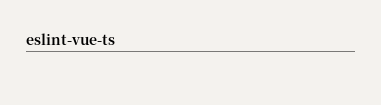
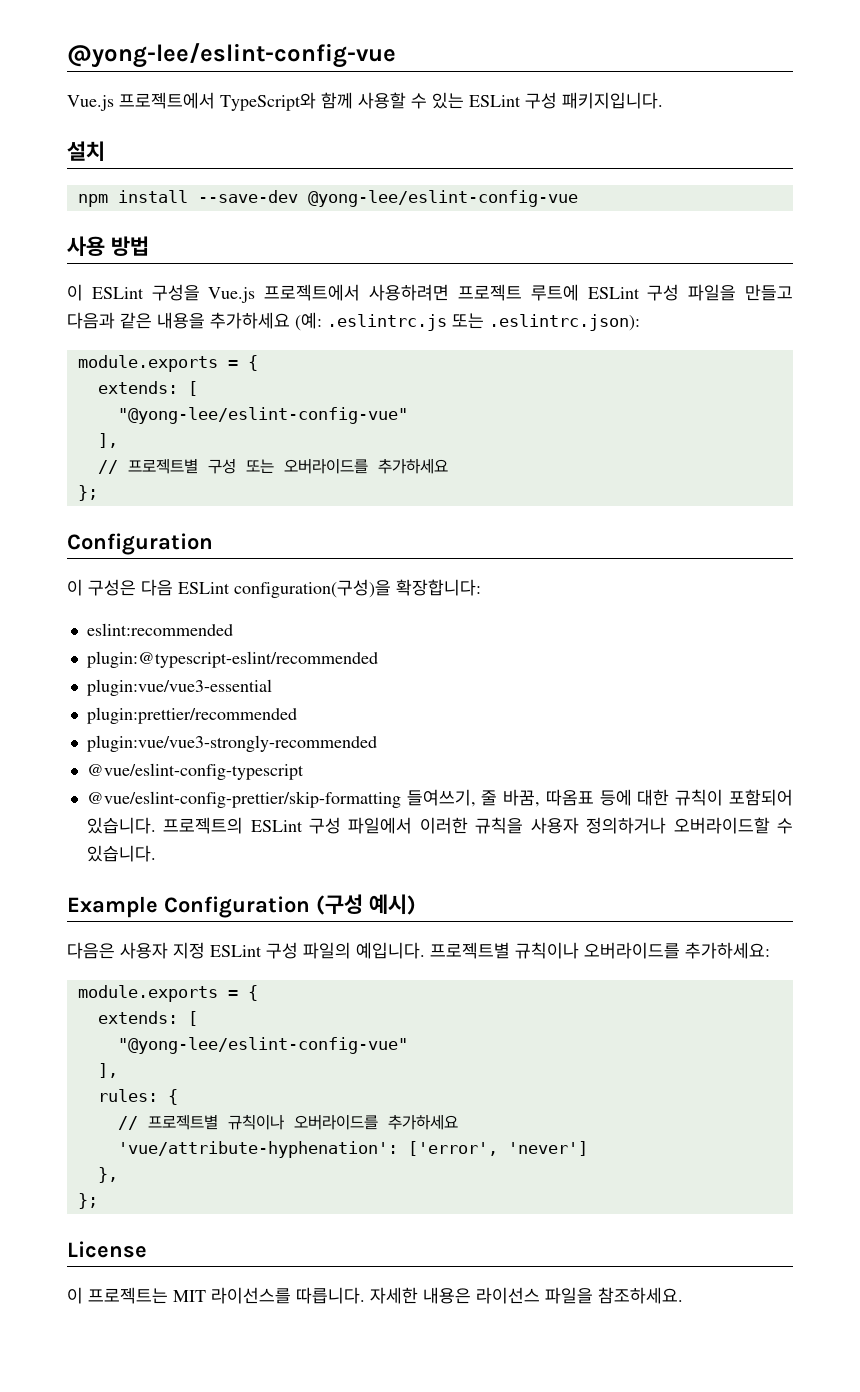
[26,33,115,45] eslint-vue-ts -> [67,43,396,68] [67,92,663,111] [67,141,105,161] [77,190,578,207] [67,236,149,256] [67,284,794,303] [67,312,640,331] [77,355,258,372] [97,381,198,396] [117,407,408,424] [97,433,118,448] [97,458,448,474] [77,485,98,501] [67,533,213,555] [67,579,481,598] [86,623,233,636] [86,651,378,668] [86,679,272,696] [86,707,297,724] [86,735,377,752] [86,763,304,780] [86,789,793,808] [86,817,793,834] [86,845,156,862] [67,894,416,918] [67,942,770,959] [77,985,258,1002] [97,1011,198,1026] [117,1037,408,1054] [97,1063,118,1078] [97,1089,178,1105] [117,1114,458,1130] [117,1141,588,1158] [97,1167,118,1183] [77,1193,98,1209] [67,1241,147,1258] [67,1287,683,1304] @yong-lee/eslint-config-vue // Vue.js 프로젝트에서 TypeScript와 함께 사용할 수 있는 ESLint 구성 패키지입니다. // 설치 // npm install --save-dev @yong-lee/eslint-config-vue // 사용 방법 // 이 ESLint 구성을 Vue.js 프로젝트에서 사용하려면 프로젝트 루트에 ESLint 구성 파일을 만들고 다음과 같은 내용을 추가하세요 (예: .eslintrc.js 또는 .eslintrc.json): // module.exports = { // extends: [ // "@yong-lee/eslint-config-vue" // ], // // 프로젝트별 구성 또는 오버라이드를 추가하세요 // }; // Configuration // 이 구성은 다음 ESLint configuration(구성)을 확장합니다: // eslint:recommended // plugin:@typescript-eslint/recommended // plugin:vue/vue3-essential // plugin:prettier/recommended // plugin:vue/vue3-strongly-recommended // @vue/eslint-config-typescript // @vue/eslint-config-prettier/skip-formatting 들여쓰기, 줄 바꿈, 따옴표 등에 대한 규칙이 포함되어 있습니다. 프로젝트의 ESLint 구성 파일에서 이러한 규칙을 사용자 정의하거나 오버라이드할 수 있습니다. // Example Configuration (구성 예시) // 다음은 사용자 지정 ESLint 구성 파일의 예입니다. 프로젝트별 규칙이나 오버라이드를 추가하세요: // module.exports = { // extends: [ // "@yong-lee/eslint-config-vue" // ], // rules: { // // 프로젝트별 규칙이나 오버라이드를 추가하세요 // 'vue/attribute-hyphenation': ['error', 'never'] // }, // }; // License // 이 프로젝트는 MIT 라이선스를 따릅니다. 자세한 내용은 라이선스 파일을 참조하세요.

